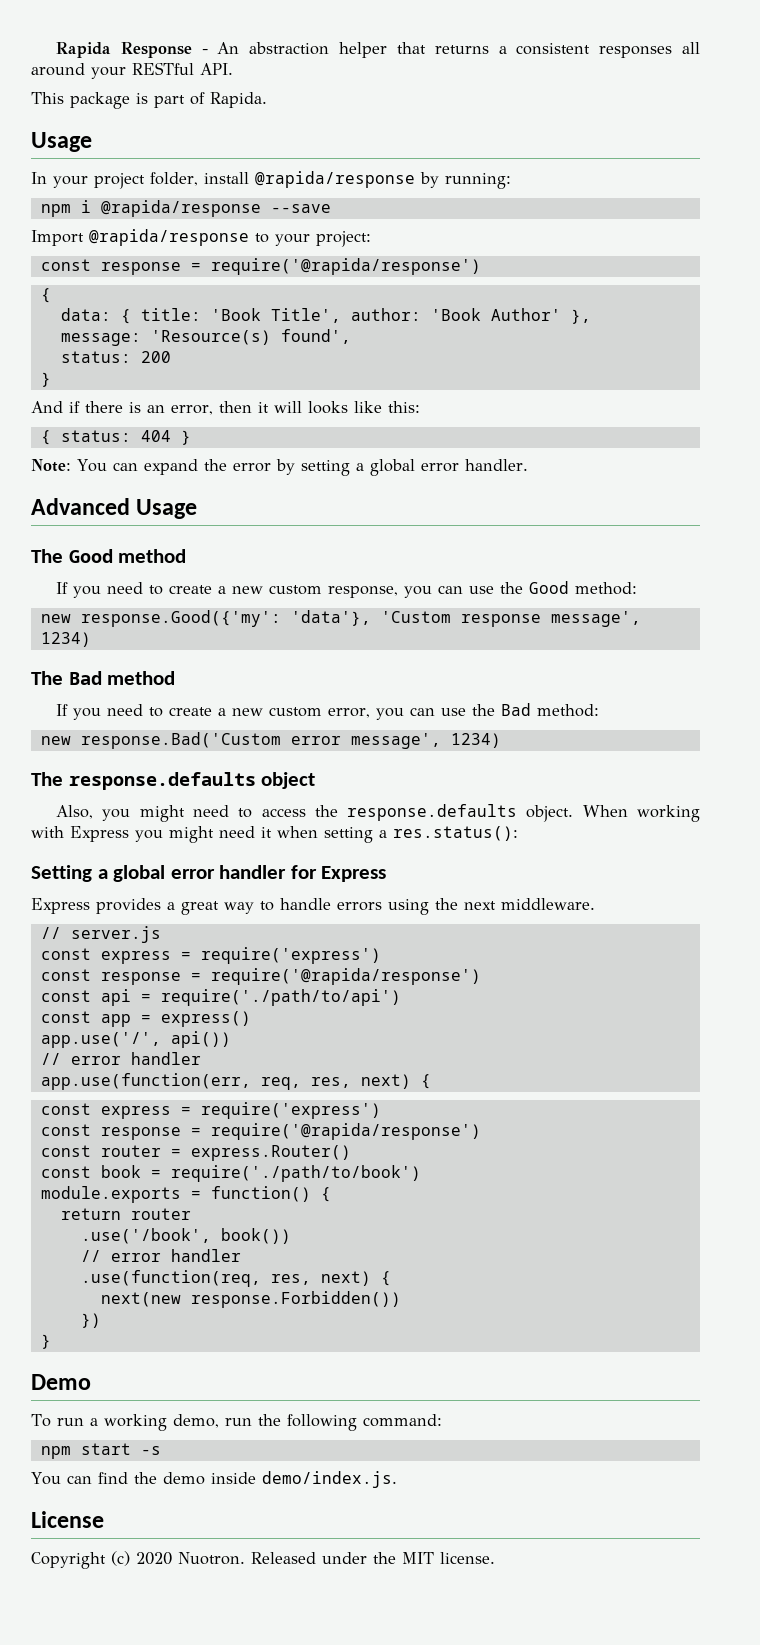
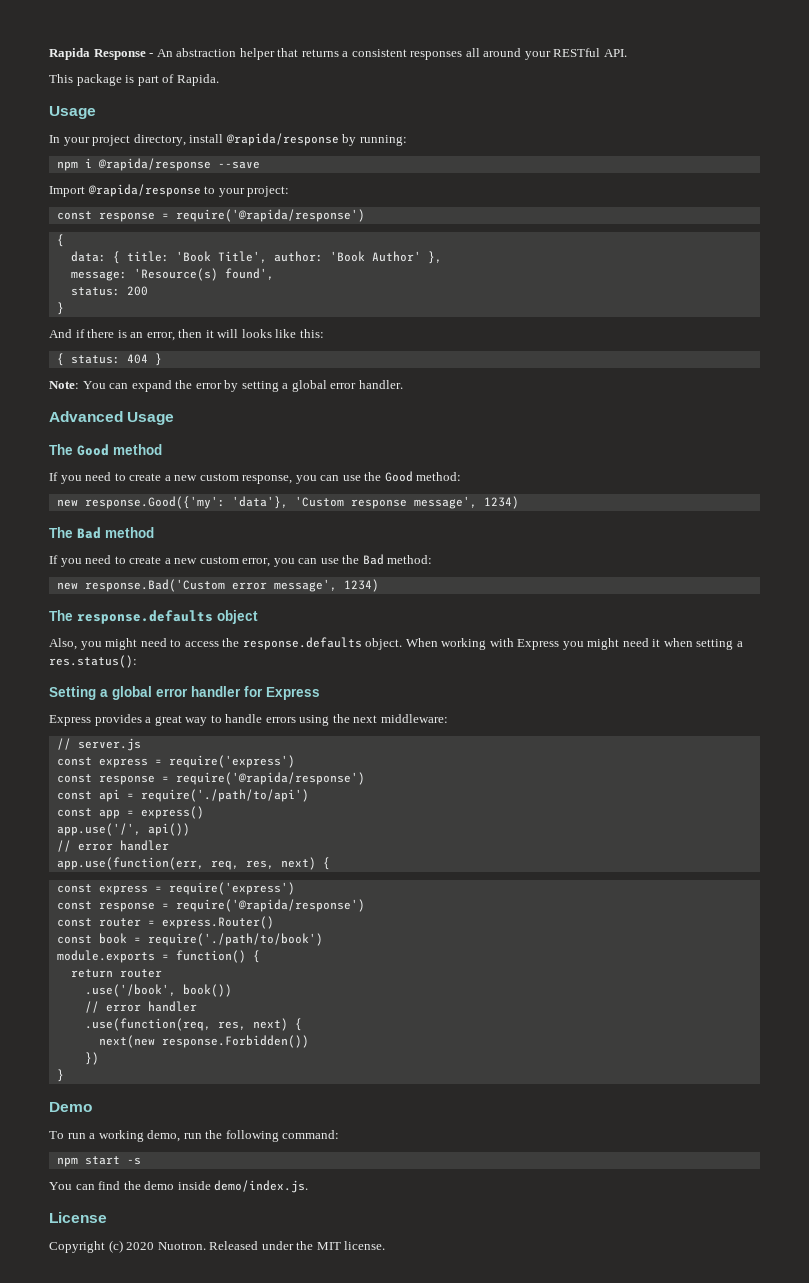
[150,172,198,186] folder, -> [133,134,186,146] directory,
[501,898,595,910] middleware. -> [380,714,448,723] middleware:

